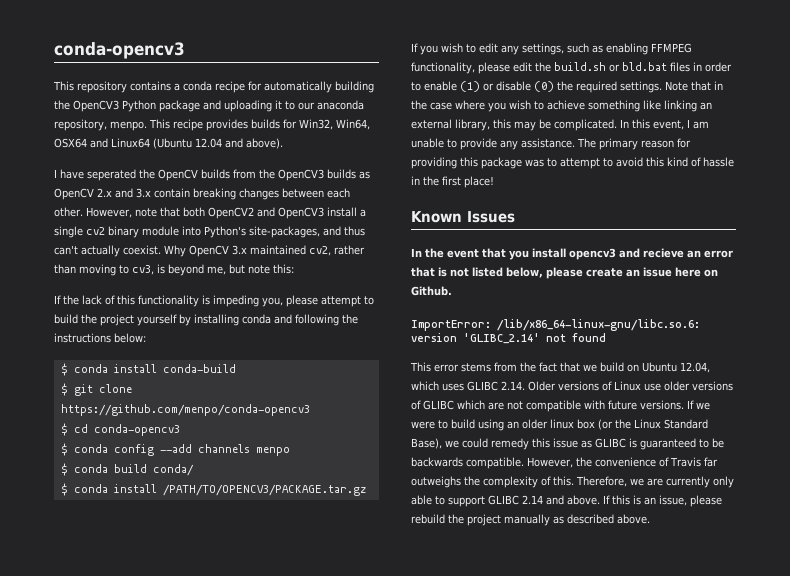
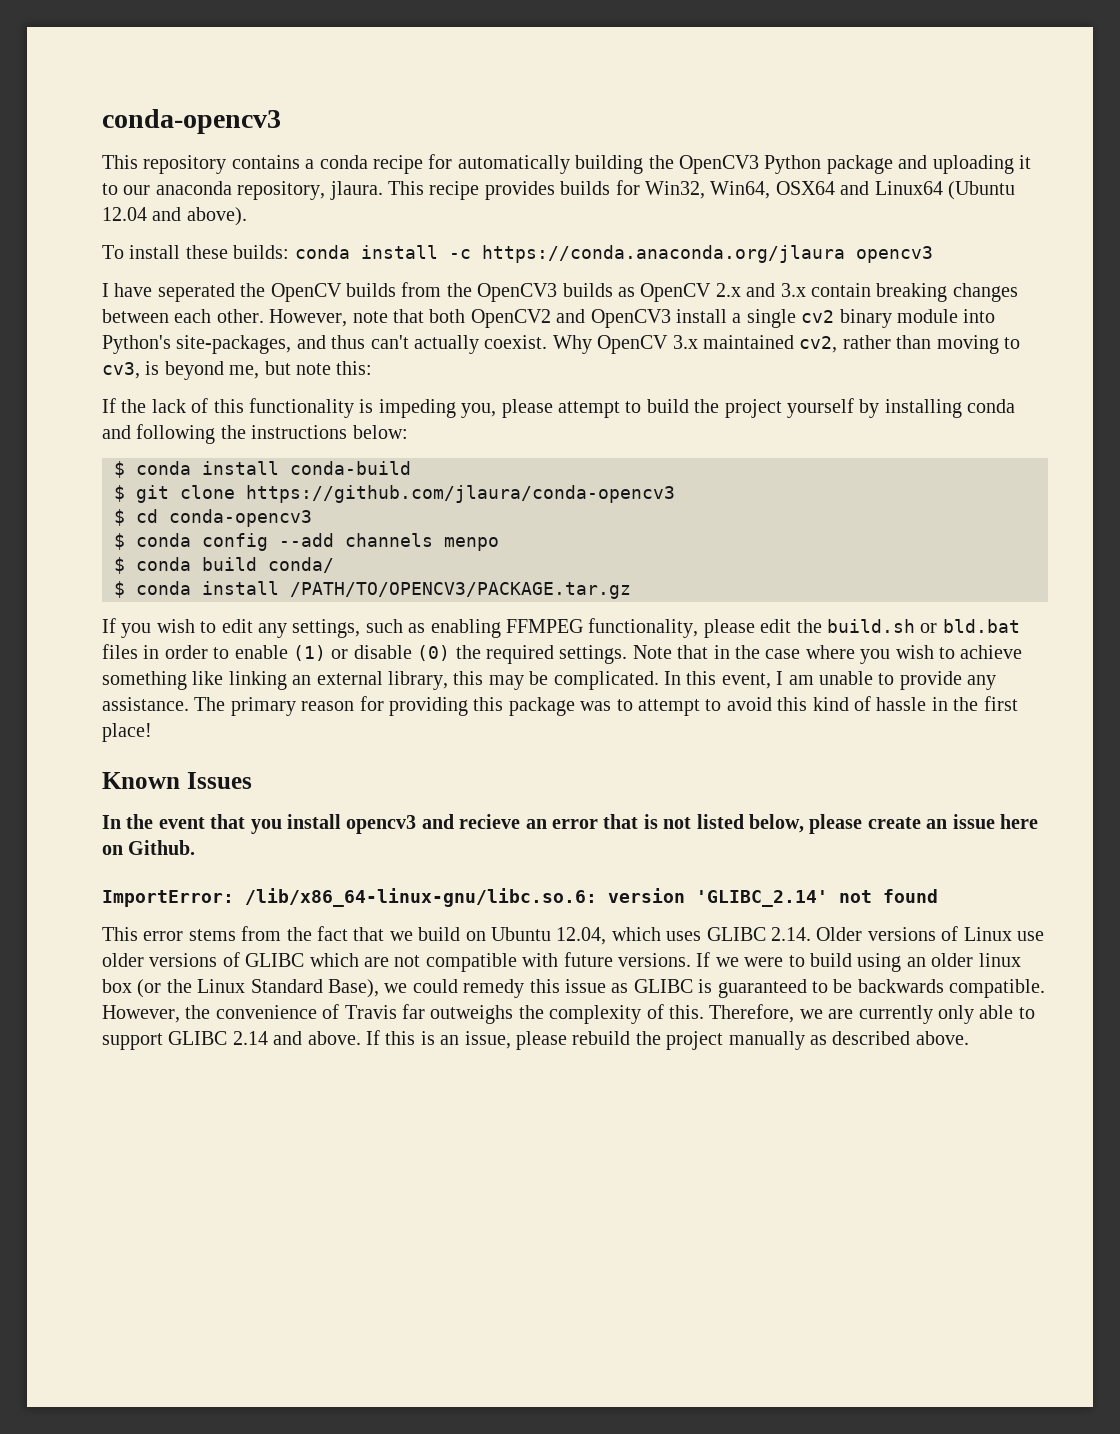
[110,121,147,131] menpo. -> [329,181,383,200] jlaura.
(283, 143) none -> [102,245,933,263] // To install these builds: conda install -c https://conda.anaconda.org/jlaura opencv3
[60,404,310,416] https://github.com/menpo/conda-opencv3 -> [246,485,675,503] https://github.com/jlaura/conda-opencv3

